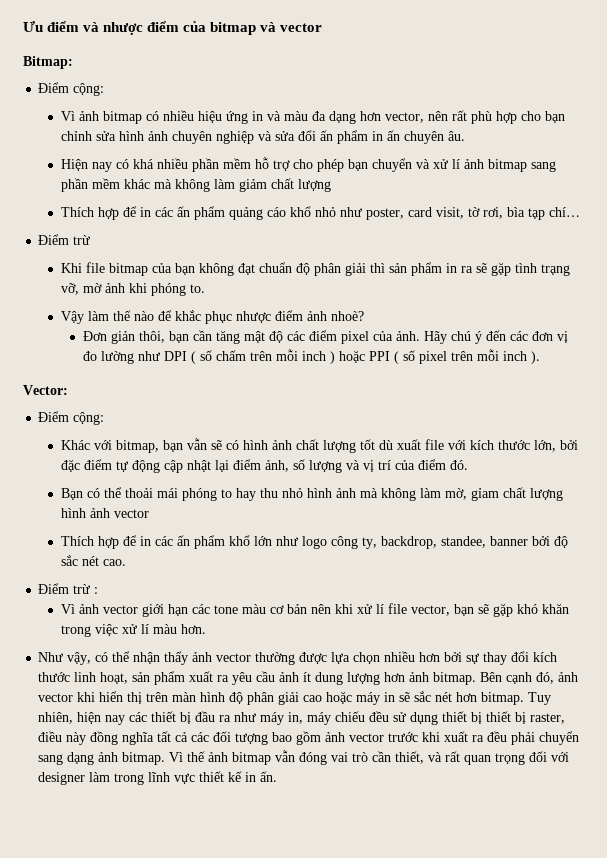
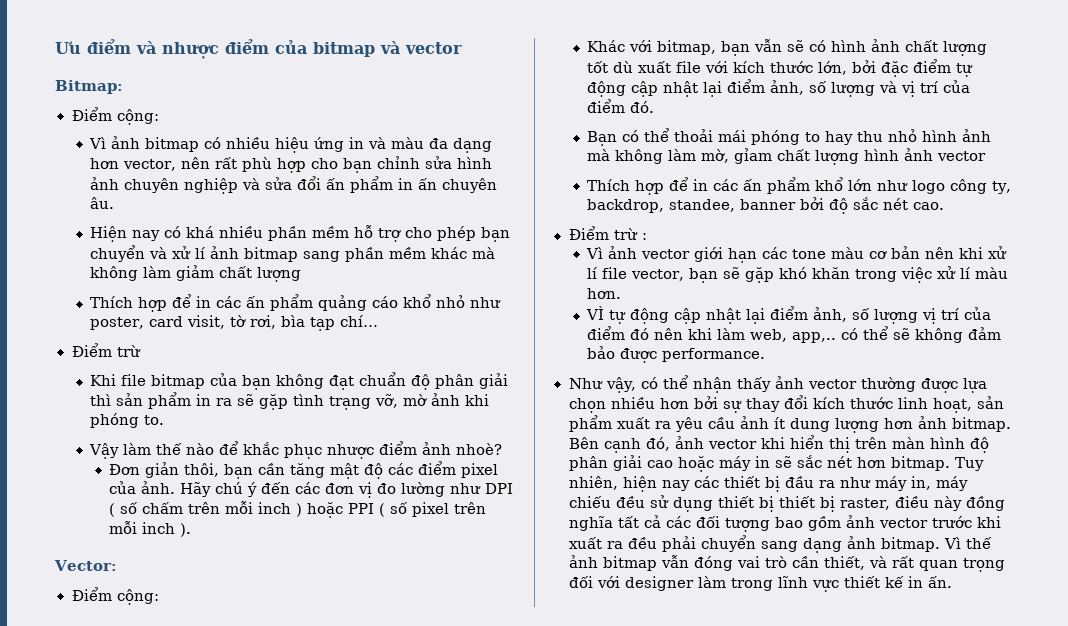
(206, 629) none -> [586,306,992,324] [587,326,1002,343] [587,346,766,363] // VÌ tự động cập nhật lại điểm ảnh, số lượng vị trí của điểm đó nên khi làm web, app,.. có thể sẽ không đảm bảo được performance.

